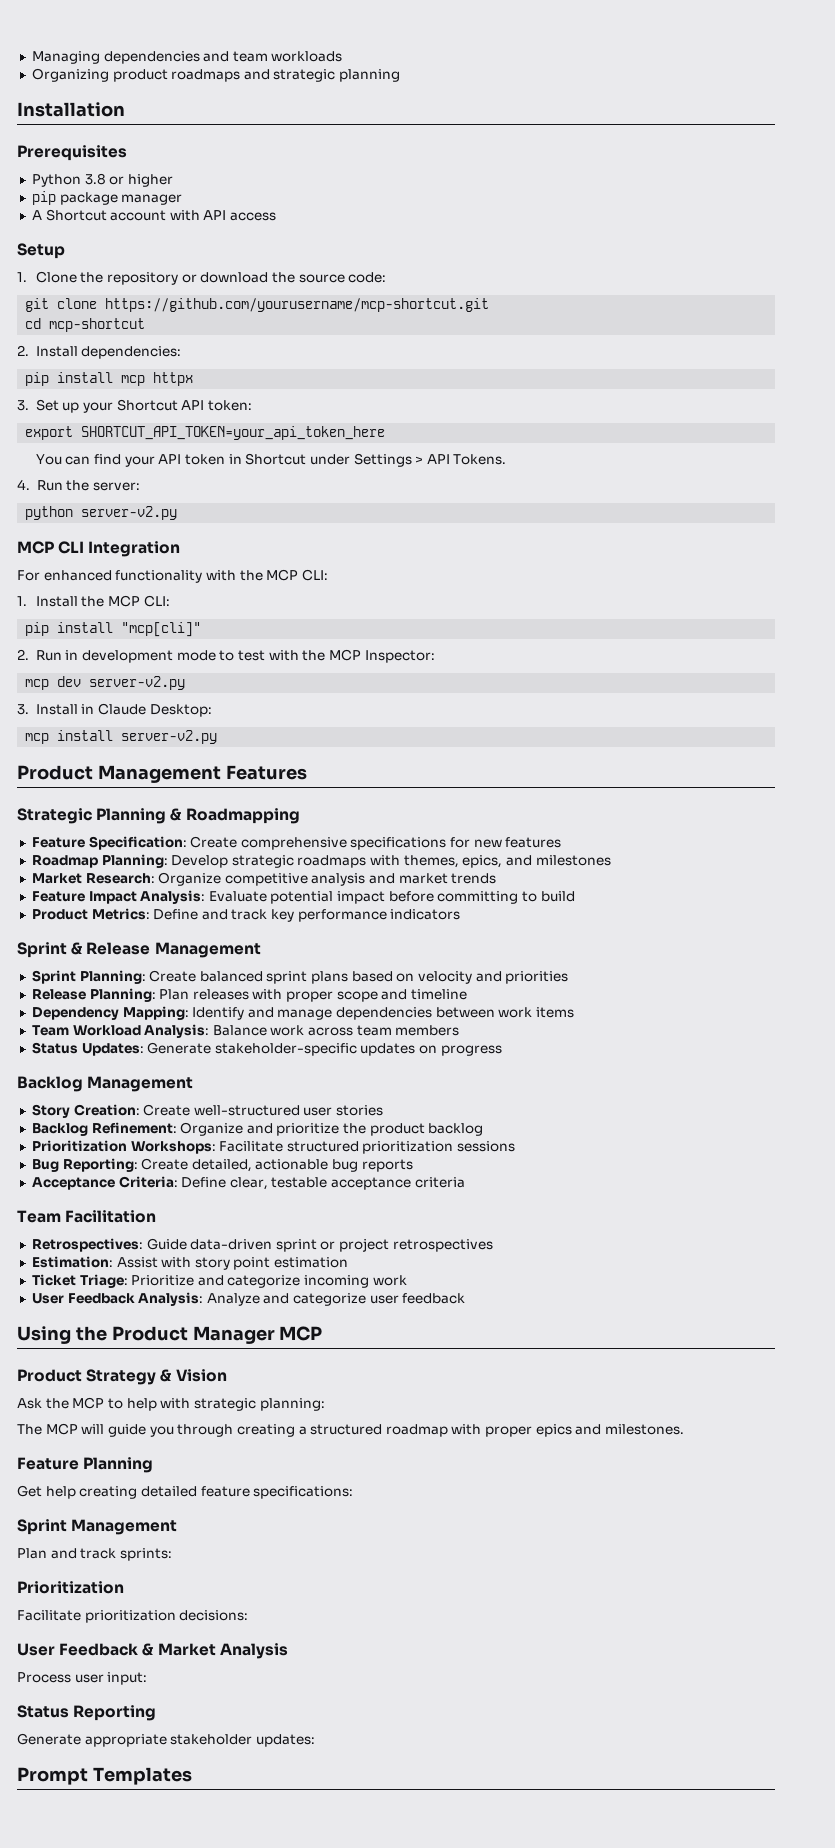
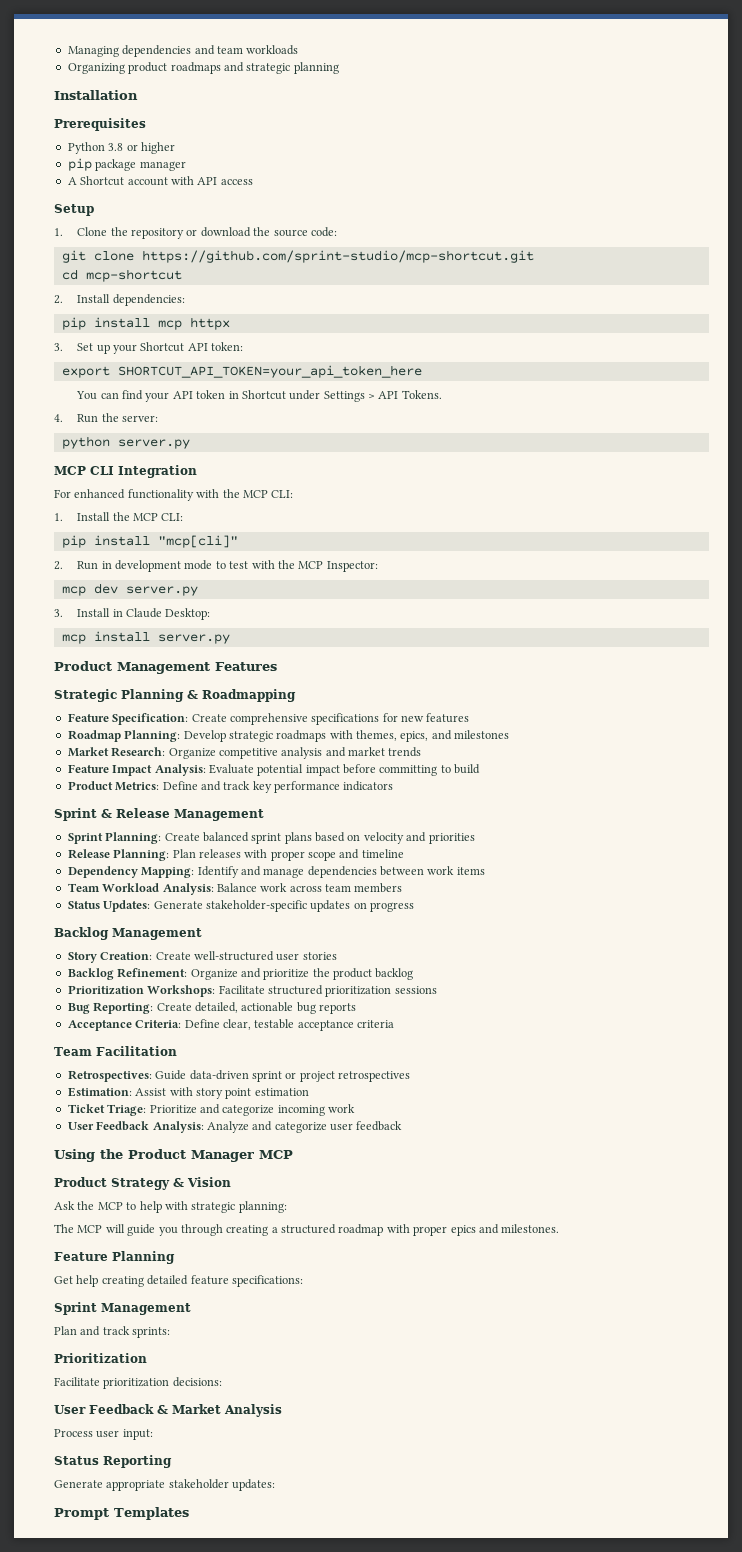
[105,298,490,312] https://github.com/yourusername/mcp-shortcut.git -> [141,250,534,263] https://github.com/sprint-studio/mcp-shortcut.git
[81,506,178,520] server-v2.py -> [117,439,190,449] server.py
[89,676,186,690] server-v2.py -> [125,586,198,596] server.py
[121,730,218,744] server-v2.py -> [157,634,230,644] server.py

